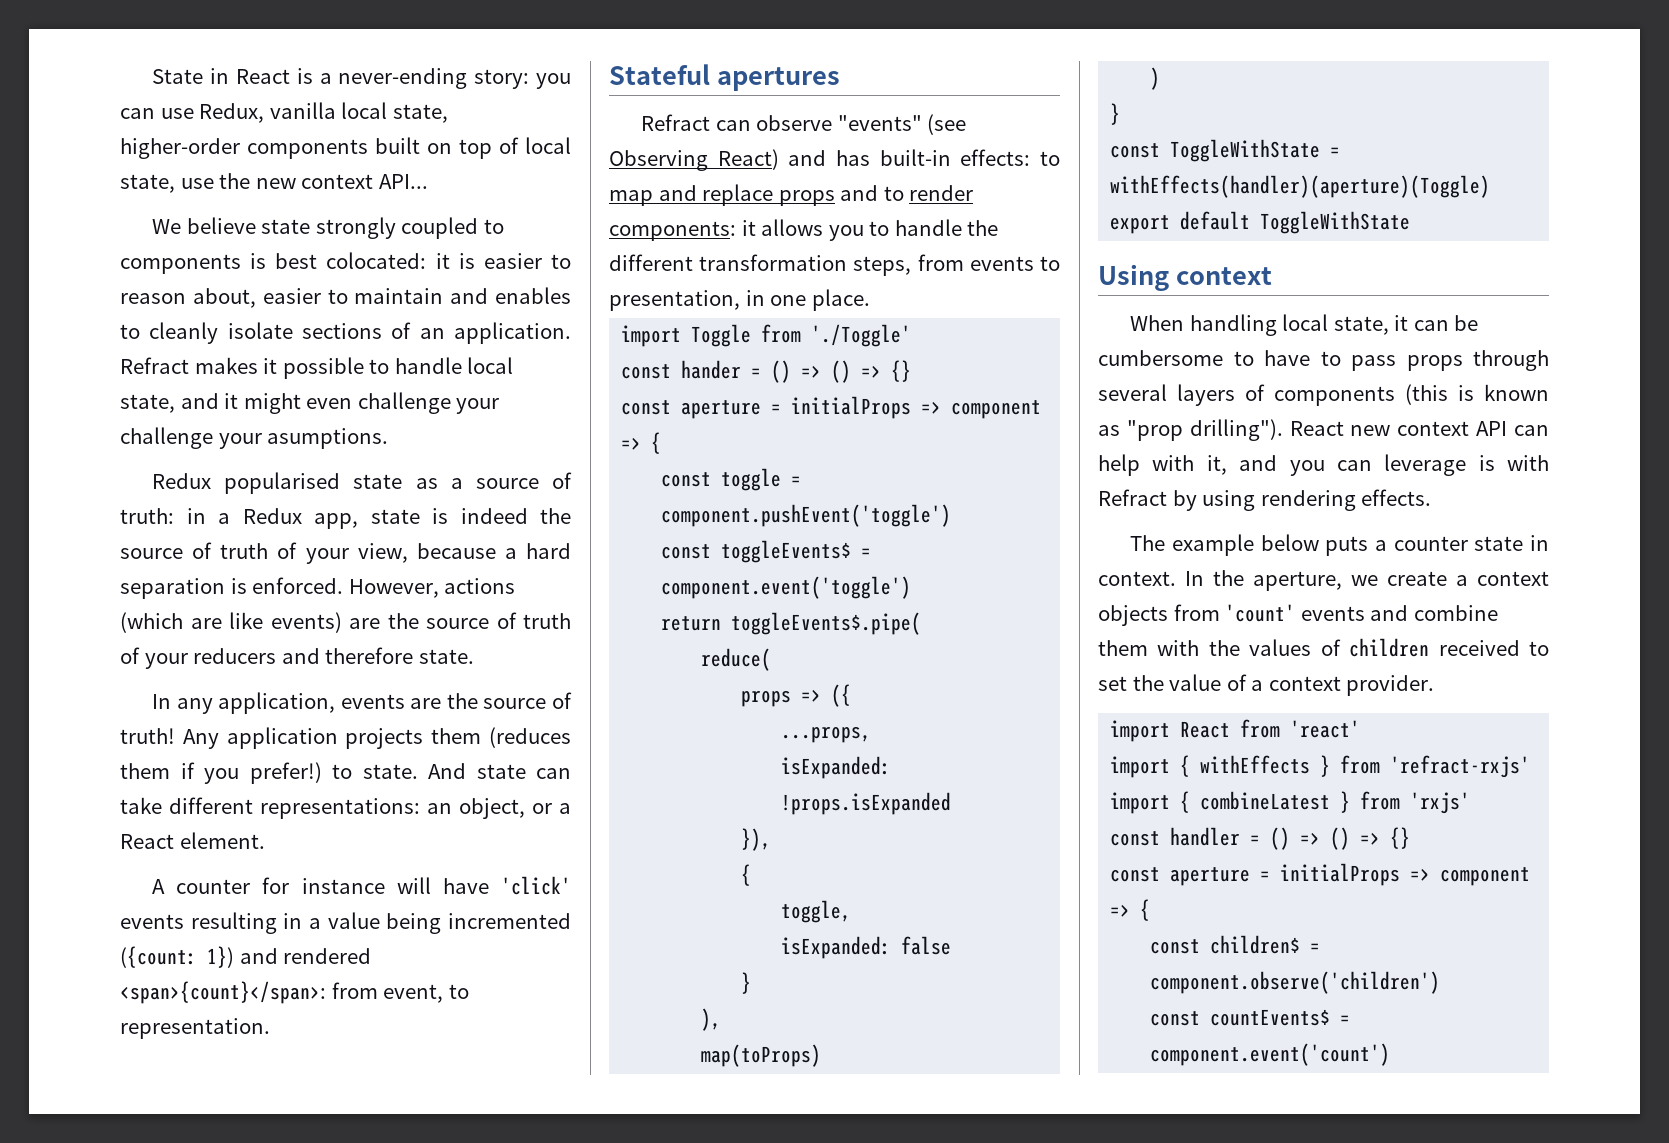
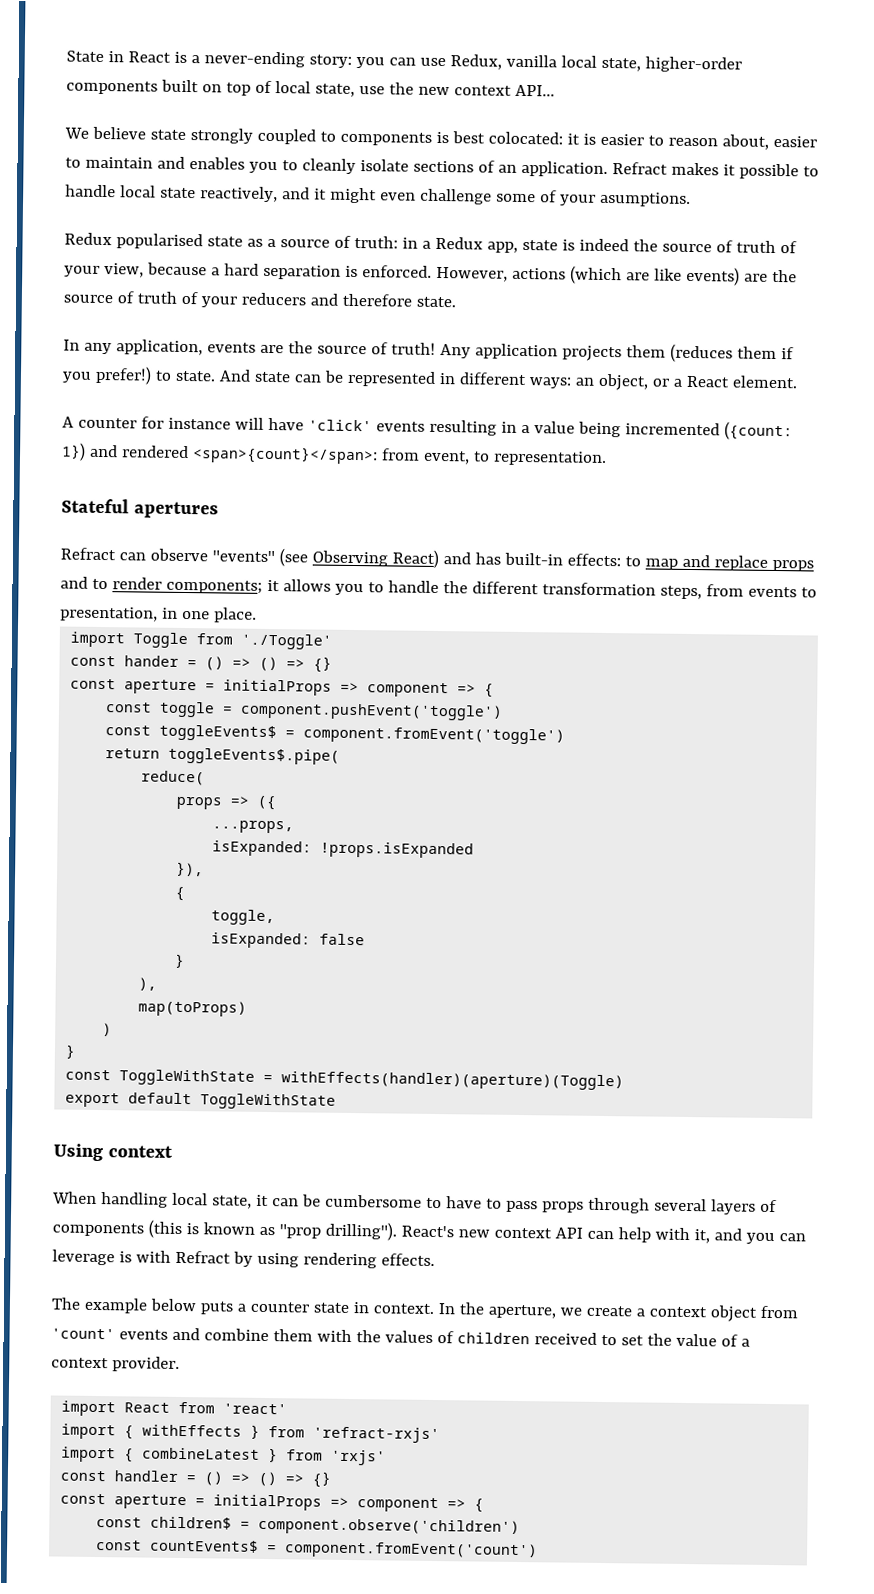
(571, 295) none -> [248,161,278,174] you
[120,394,175,413] state, -> [159,186,278,203] state reactively,
[456,398,500,414] [120,427,213,449] your challenge -> [495,190,557,203] some of
[120,797,420,819] take different representations: -> [323,370,571,389] be represented in different ways:
[609,221,736,241] components: -> [165,579,263,594] components;
[661,576,912,599] component.event('toggle') -> [303,726,566,745] component.fromEvent('toggle')
[1289,421,1344,436] React -> [400,1225,454,1238] React's
[1098,605,1168,626] objects -> [709,1305,757,1322] object
[1150,1043,1391,1066] component.event('count') -> [284,1541,539,1560] component.fromEvent('count')

